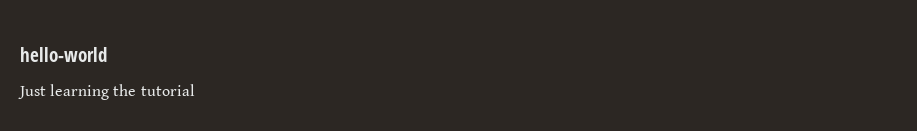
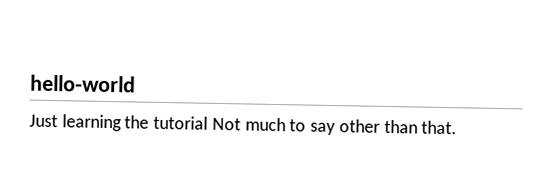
(195, 90) none -> [211,117,458,136] Not much to say other than that.

